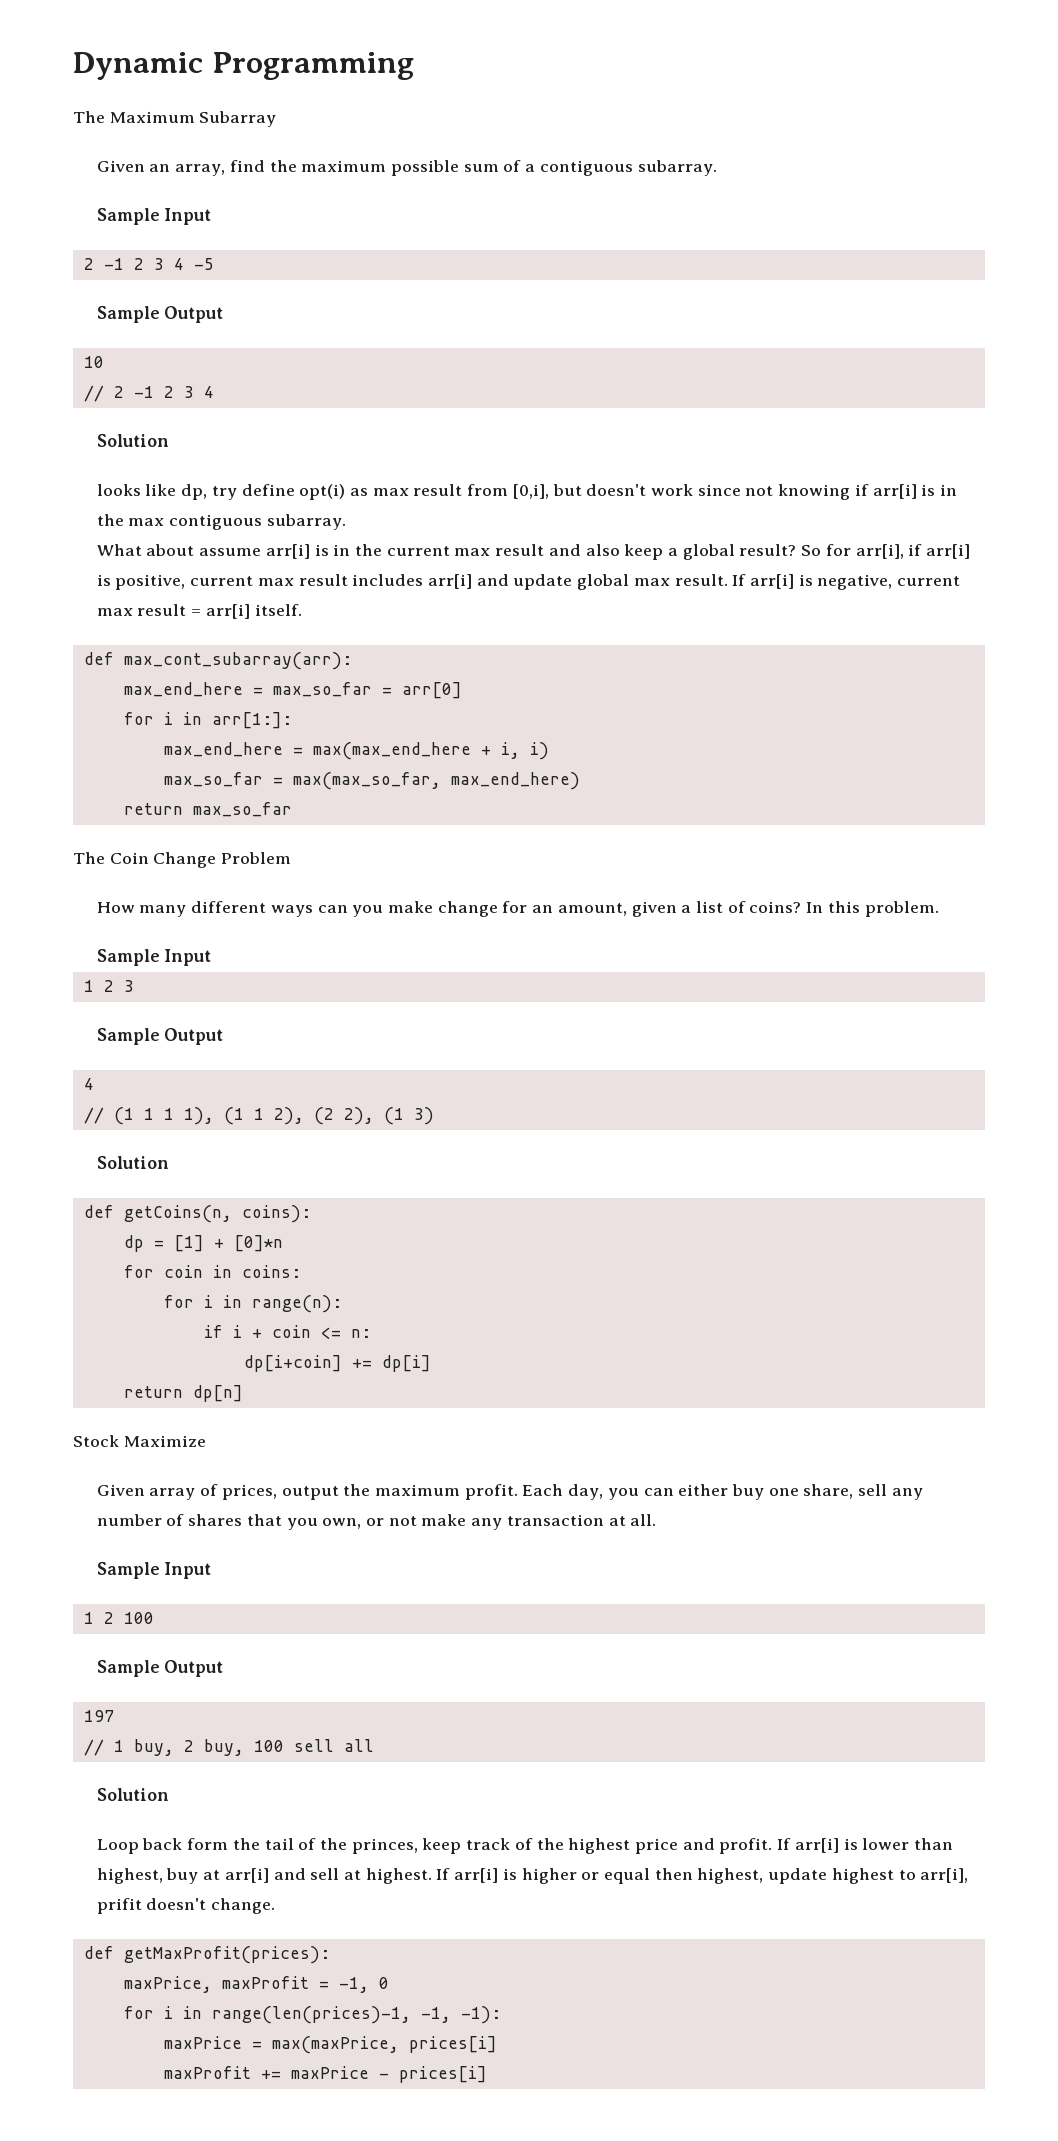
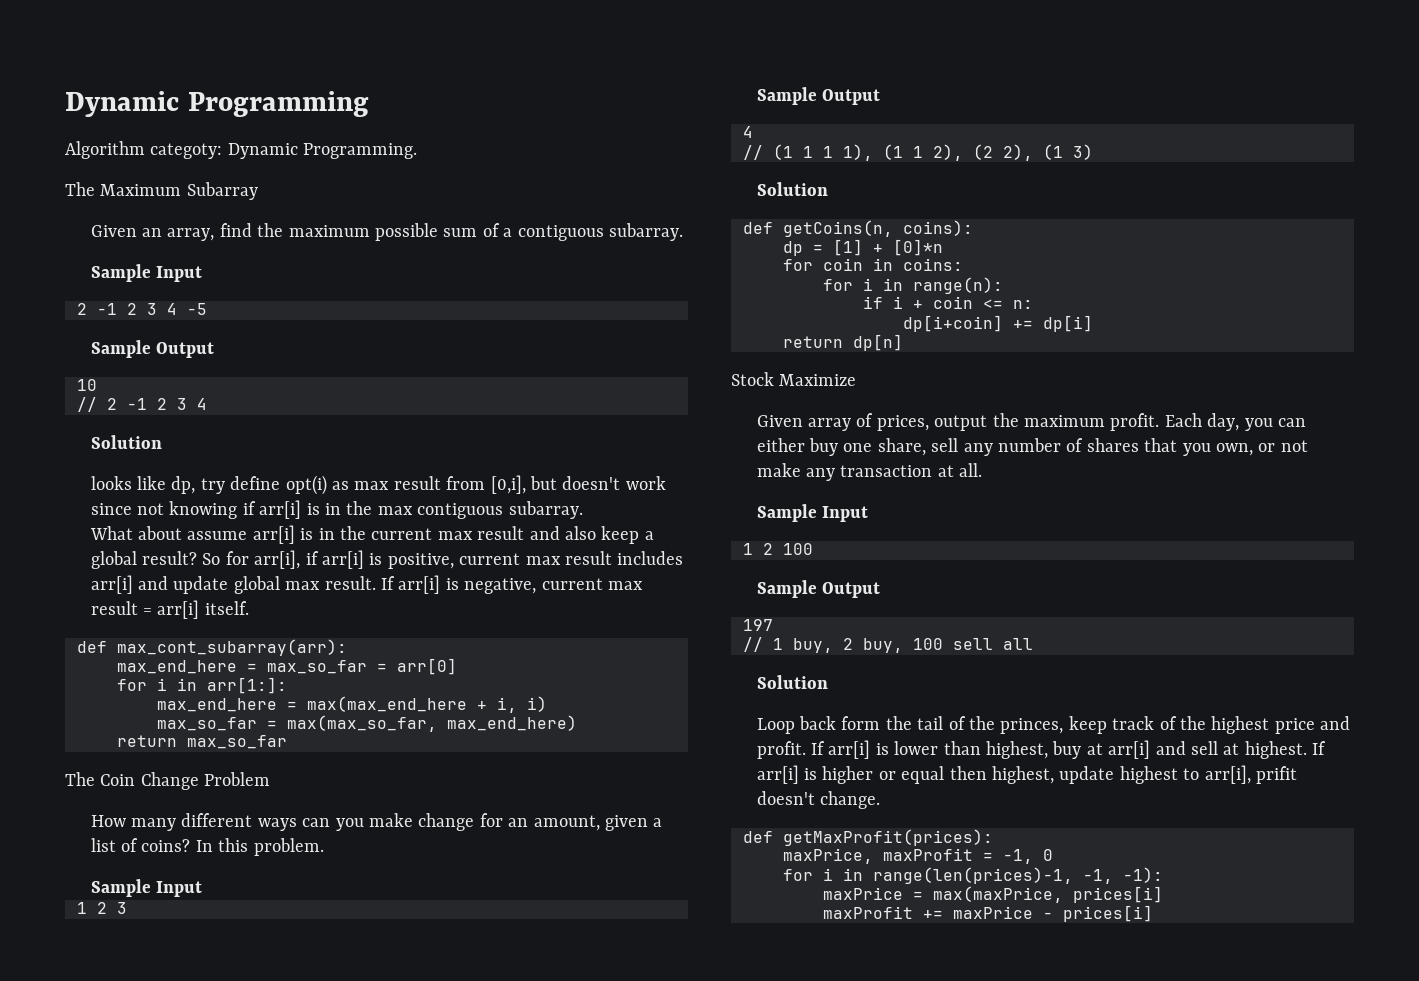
(414, 66) none -> [65,141,418,159] // Algorithm categoty: Dynamic Programming.

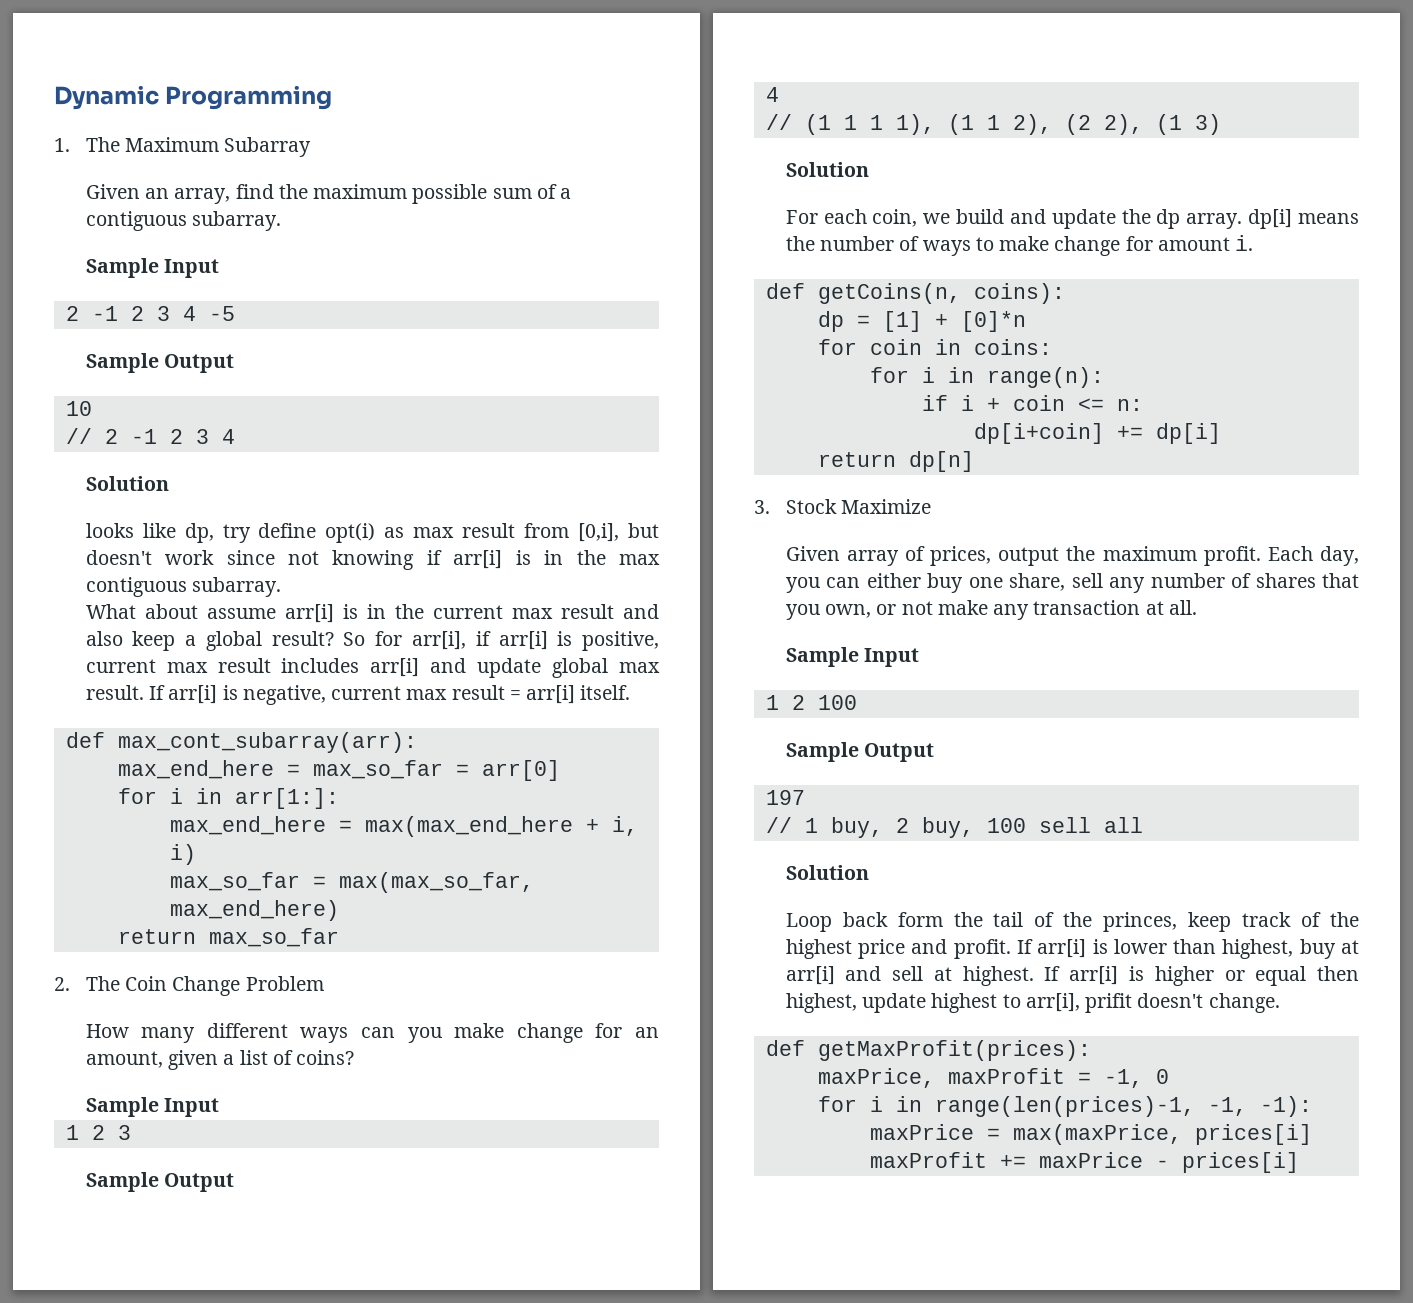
[65,141,418,159] Algorithm categoty: Dynamic Programming. // -> [54,138,70,152] 1.
(287, 742) none -> [54,977,70,991] 2.
[195,838,324,856] In this problem. -> (355, 1057) none
(828, 189) none -> [785,209,1359,229] [785,235,1254,256] // For each coin, we build and update the dp array. dp[i] means the number of ways to make change for amount i.
(903, 342) none -> [754,500,770,514] 3.

